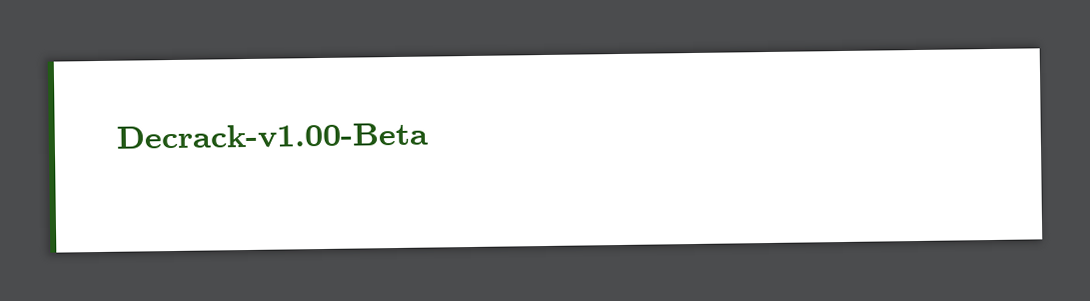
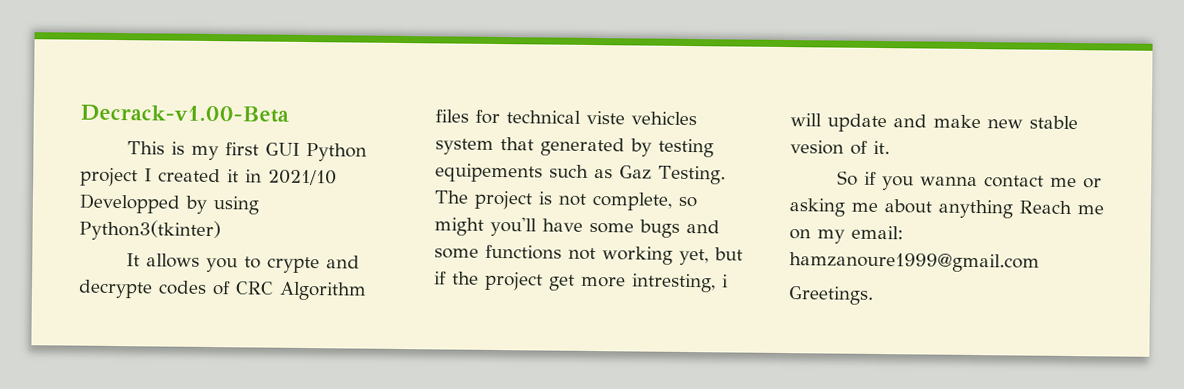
(428, 136) none -> [127,141,368,162] [80,167,337,187] [79,193,259,215] [79,219,221,242] [126,253,361,274] [78,279,367,301] [435,109,697,126] [435,137,714,158] [435,163,726,185] [434,190,697,211] [434,216,720,238] [434,244,743,266] [434,271,729,293] [790,113,1078,133] [790,140,890,155] [837,170,1103,191] [789,198,1104,219] [789,225,904,244] [789,252,1040,273] [788,286,874,305] // This is my first GUI Python project I created it in 2021/10 Developped by using Python3(tkinter) // It allows you to crypte and decrypte codes of CRC Algorithm files for technical viste vehicles system that generated by testing equipements such as Gaz Testing. The project is not complete, so might you'll have some bugs and some functions not working yet, but if the project get more intresting, i will update and make new stable vesion of it. // So if you wanna contact me or asking me about anything Reach me on my email: hamzanoure1999@gmail.com // Greetings.

